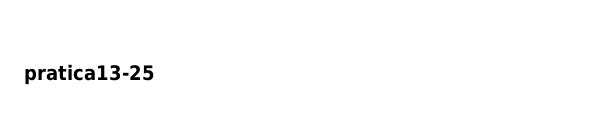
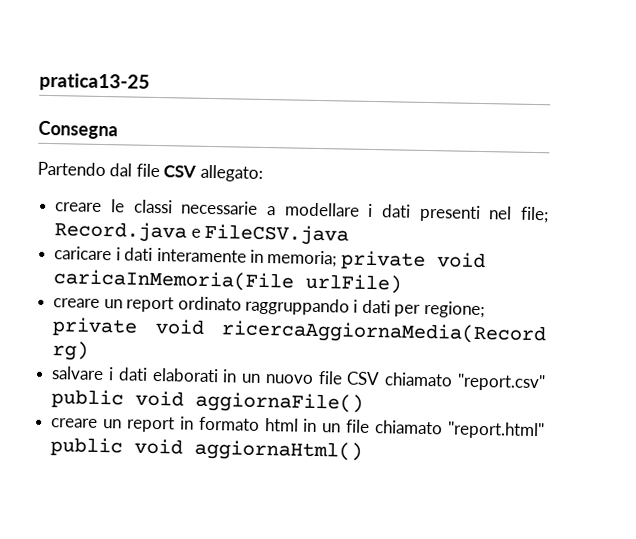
(155, 74) none -> [38,120,118,140] [37,161,263,182] [55,199,549,224] [54,221,350,246] [54,246,486,270] [53,269,403,294] [53,296,485,319] [52,317,546,346] [52,341,90,361] [51,366,547,392] [51,389,365,414] [51,416,545,440] [50,437,364,462] // Consegna // Partendo dal file CSV allegato: // creare le classi necessarie a modellare i dati presenti nel file; Record.java e FileCSV.java // caricare i dati interamente in memoria; private void caricaInMemoria(File urlFile) // creare un report ordinato raggruppando i dati per regione; private void ricercaAggiornaMedia(Record rg) // salvare i dati elaborati in un nuovo file CSV chiamato "report.csv" public void aggiornaFile() // creare un report in formato html in un file chiamato "report.html" public void aggiornaHtml()

